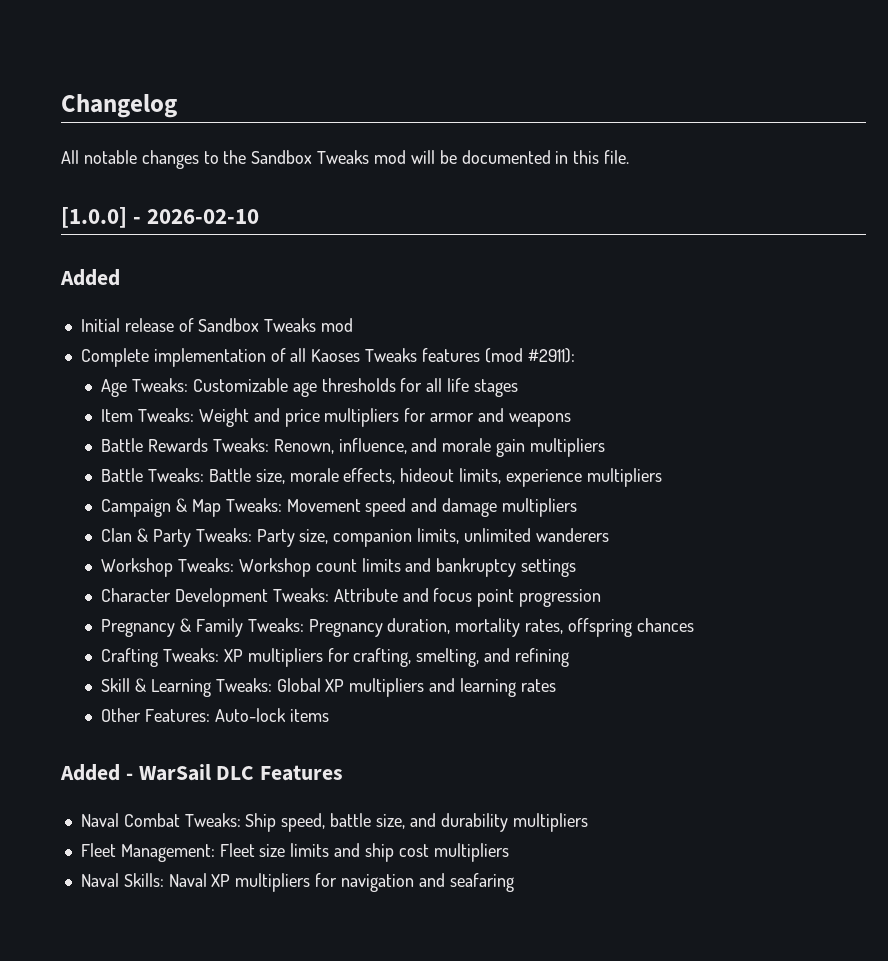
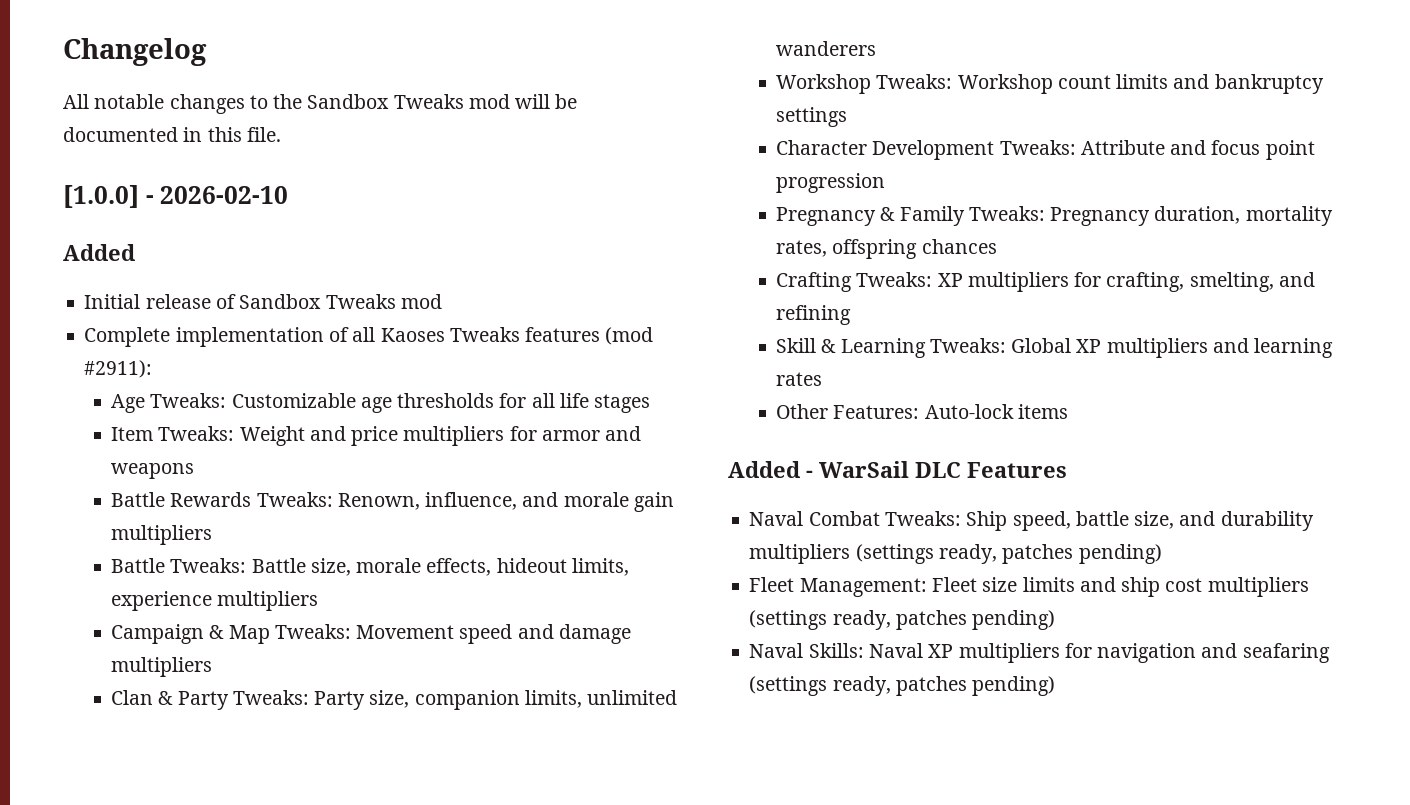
(588, 822) none -> [855,544,1162,564] (settings ready, patches pending)
(509, 852) none -> [749,610,1056,630] (settings ready, patches pending)
(514, 882) none -> [749,676,1056,696] (settings ready, patches pending)

